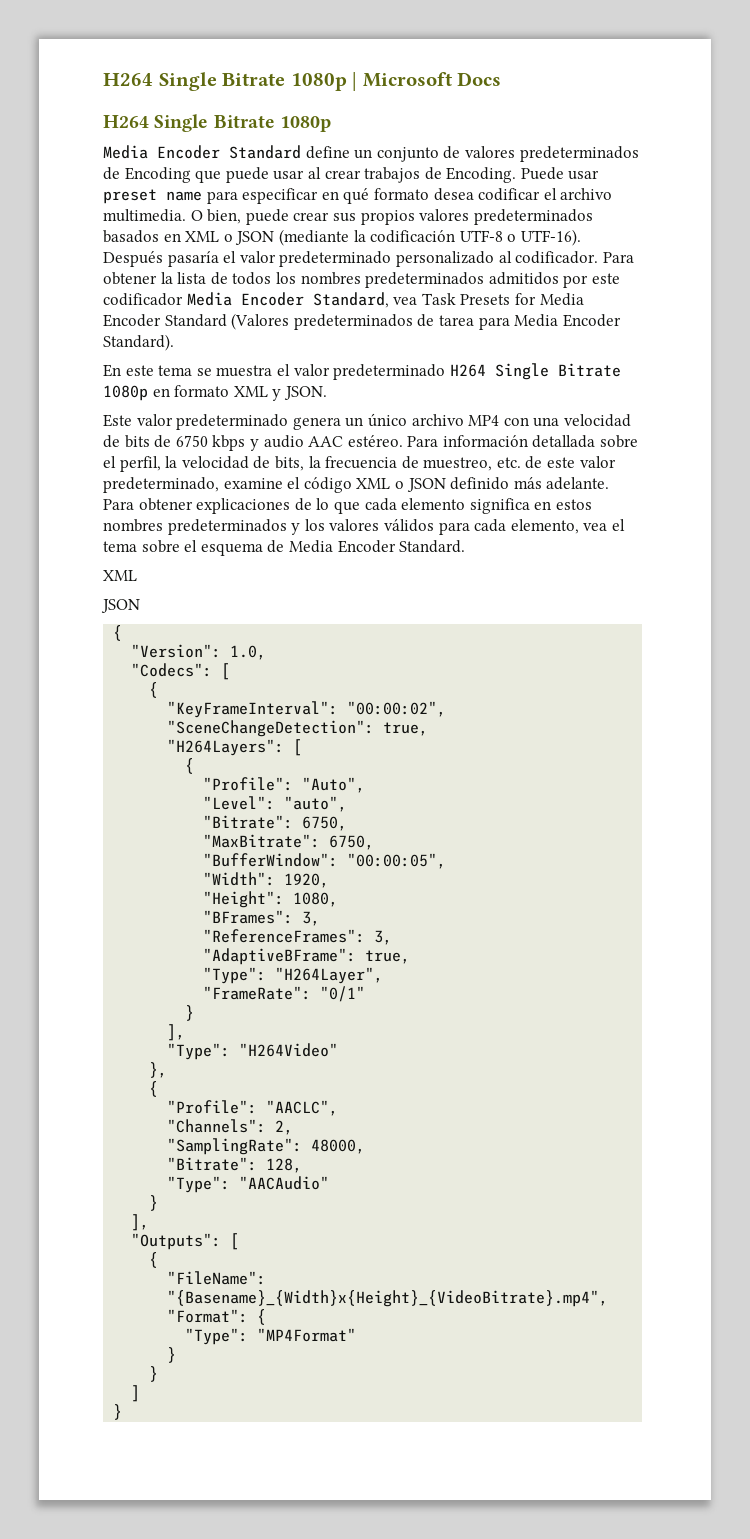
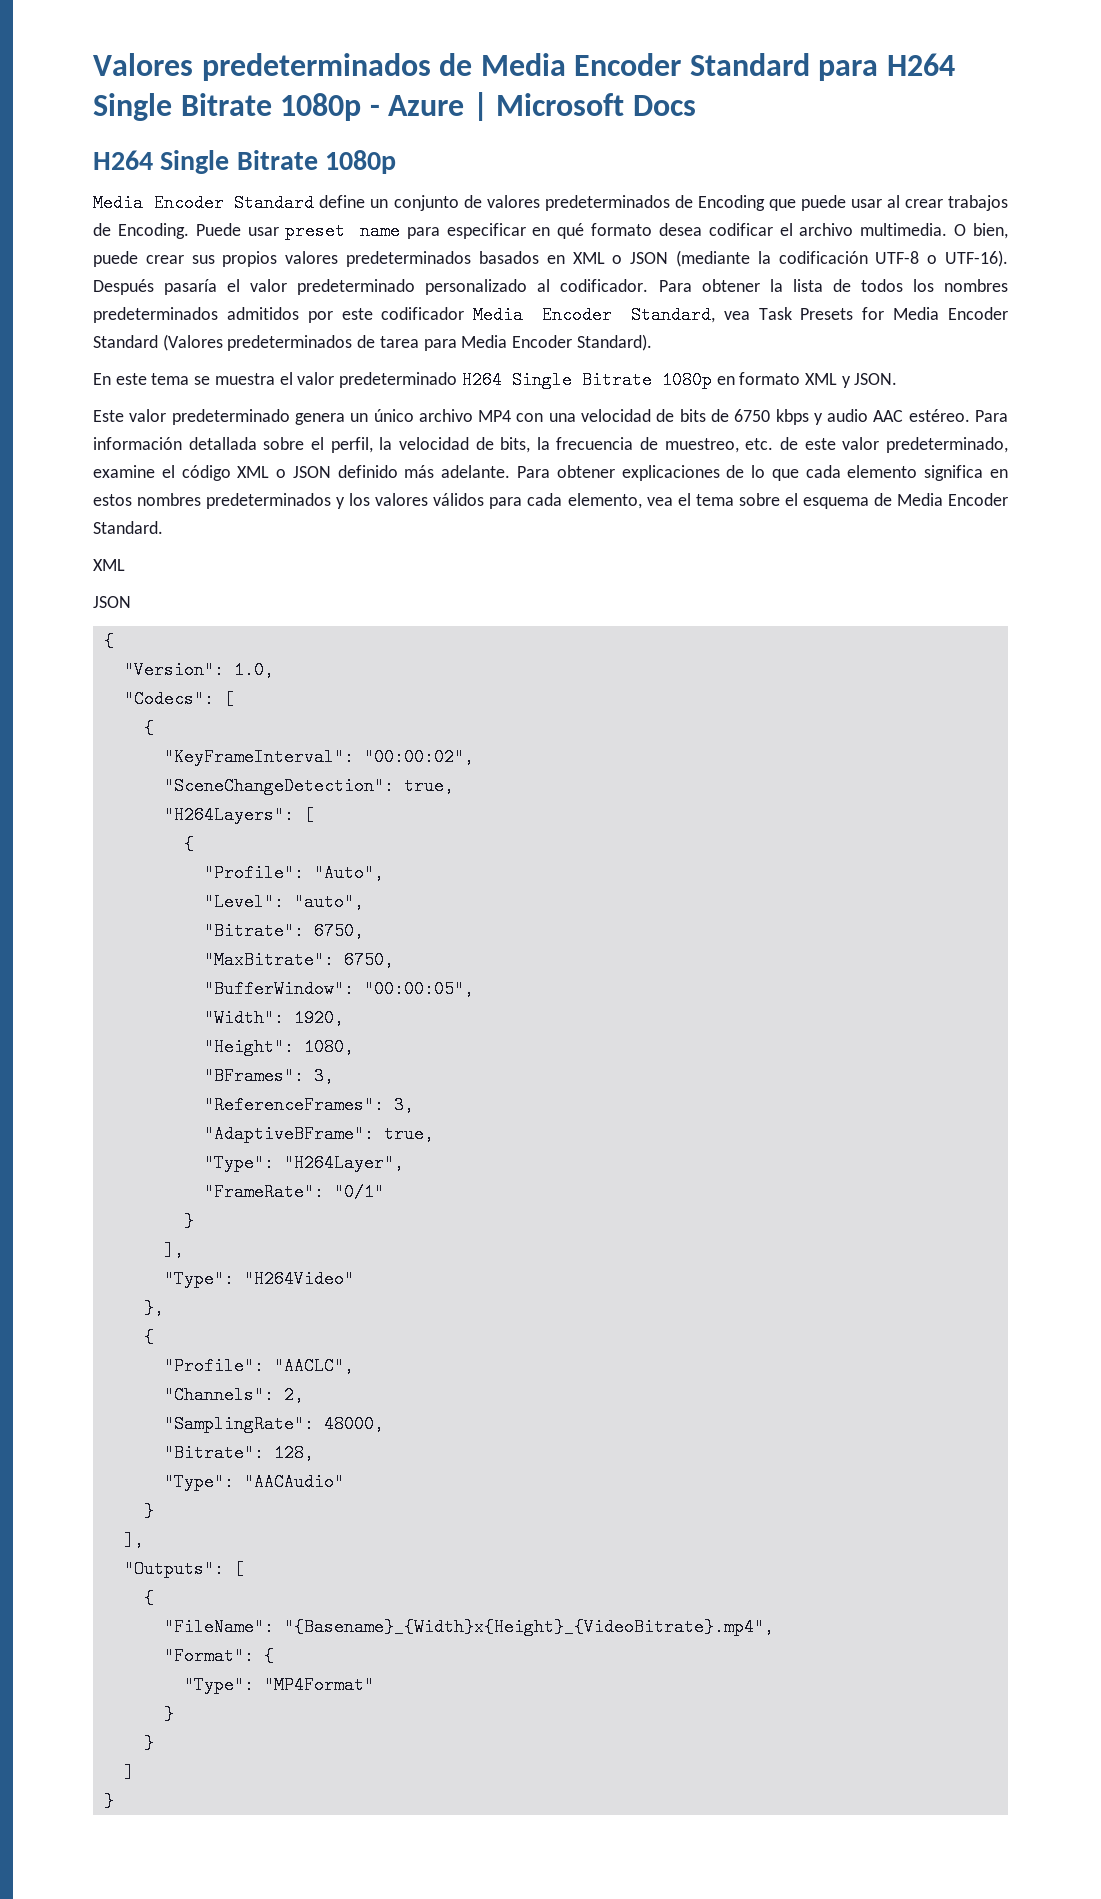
[103,72,347,91] H264 Single Bitrate 1080p -> [93,53,955,81] [93,93,465,121] Valores predeterminados de Media Encoder Standard para H264 Single Bitrate 1080p - Azure

